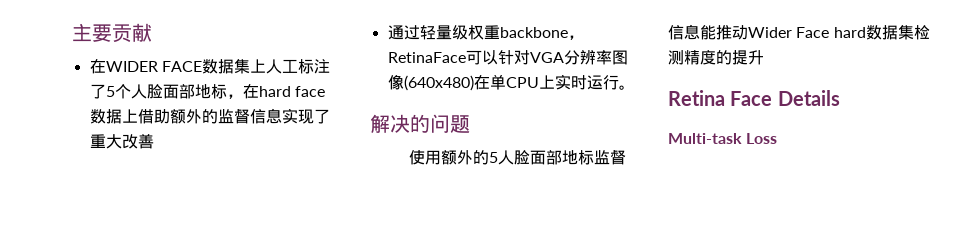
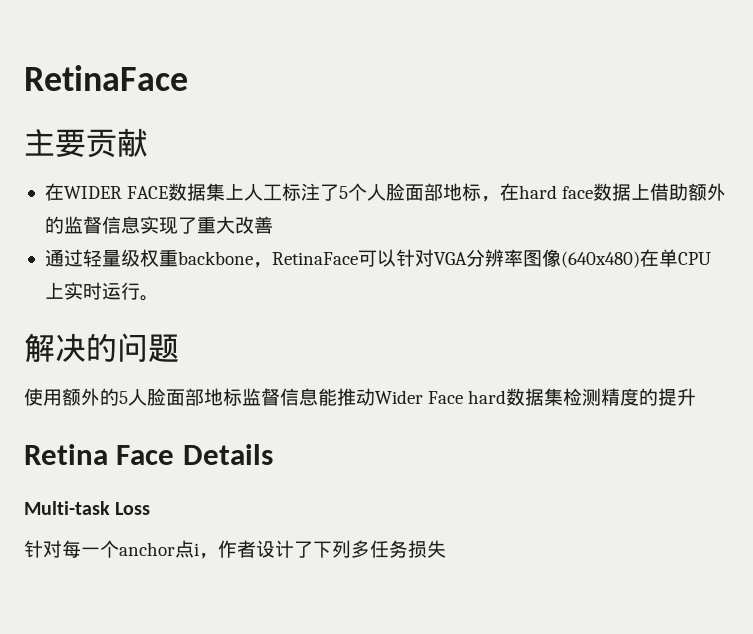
(72, 32) none -> [24,65,188,91] RetinaFace //
(778, 138) none -> [24,540,446,559] // 针对每一个anchor点i，作者设计了下列多任务损失

